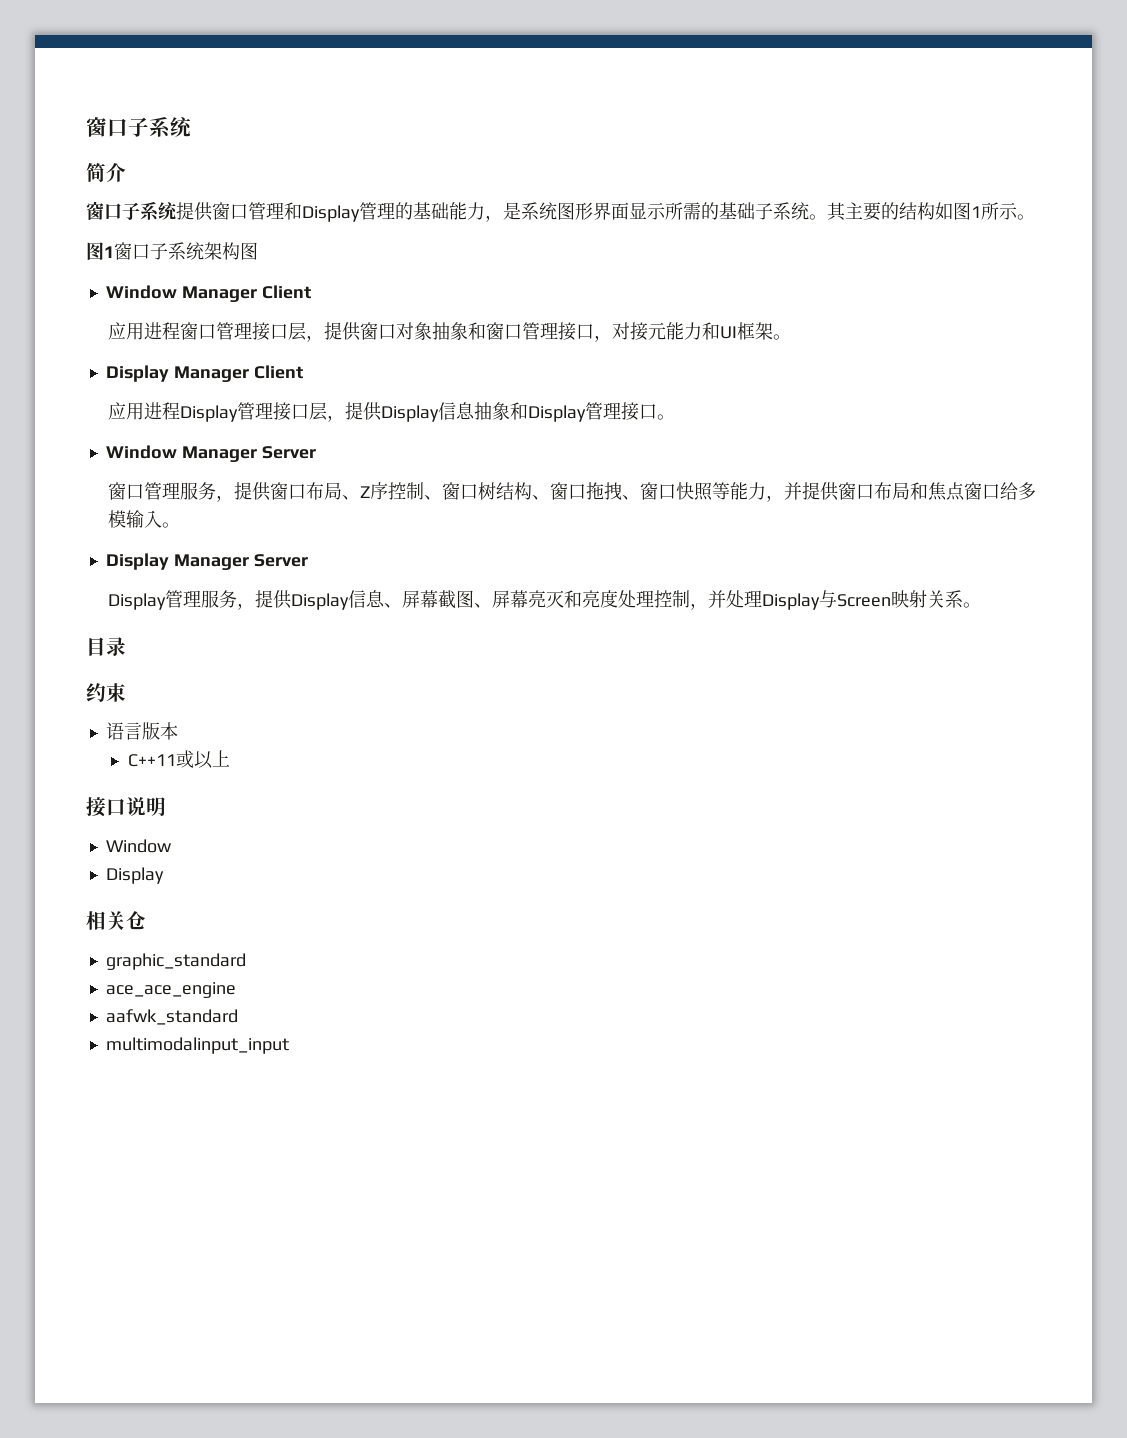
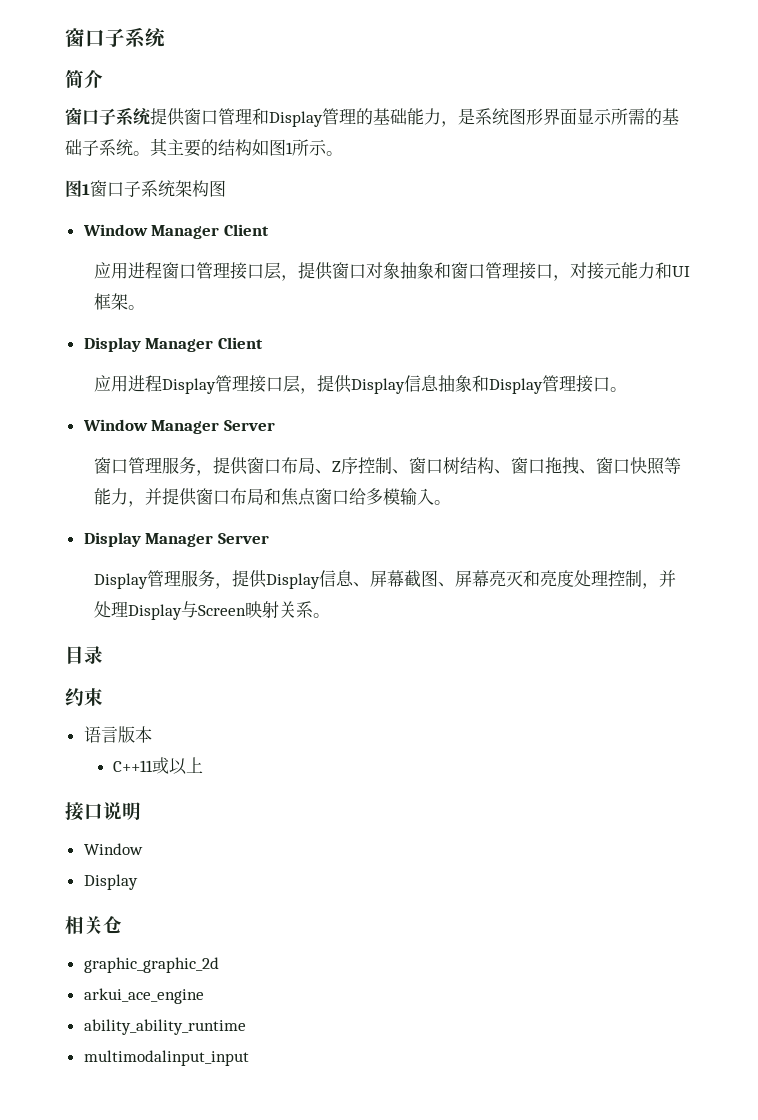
[105,953,246,970] [105,982,236,998] [105,1009,238,1025] graphic_standard // ace_ace_engine // aafwk_standard -> [83,957,219,973] [83,988,204,1004] [83,1019,246,1035] graphic_graphic_2d // arkui_ace_engine // ability_ability_runtime

